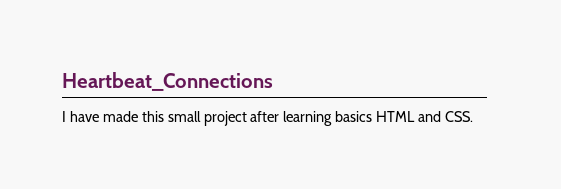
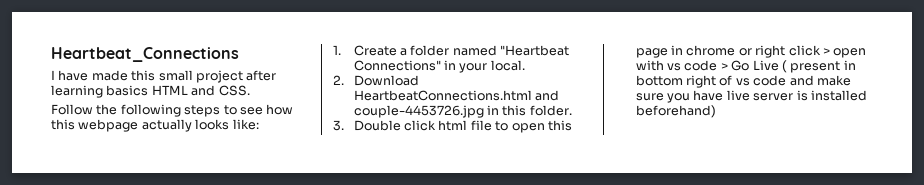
(474, 116) none -> [51,104,294,117] [51,119,259,132] [333,45,570,56] [353,60,525,73] [333,75,419,86] [353,90,560,101] [353,105,572,118] [333,120,572,133] [635,45,867,58] [635,60,856,73] [635,75,851,88] [635,90,867,103] [635,105,716,118] // Follow the following steps to see how this webpage actually looks like: // 1. Create a folder named "Heartbeat Connections" in your local. // 2. Download HeartbeatConnections.html and couple-4453726.jpg in this folder. // 3. Double click html file to open this page in chrome or right click > open with vs code > Go Live ( present in bottom right of vs code and make sure you have live server is installed beforehand)

